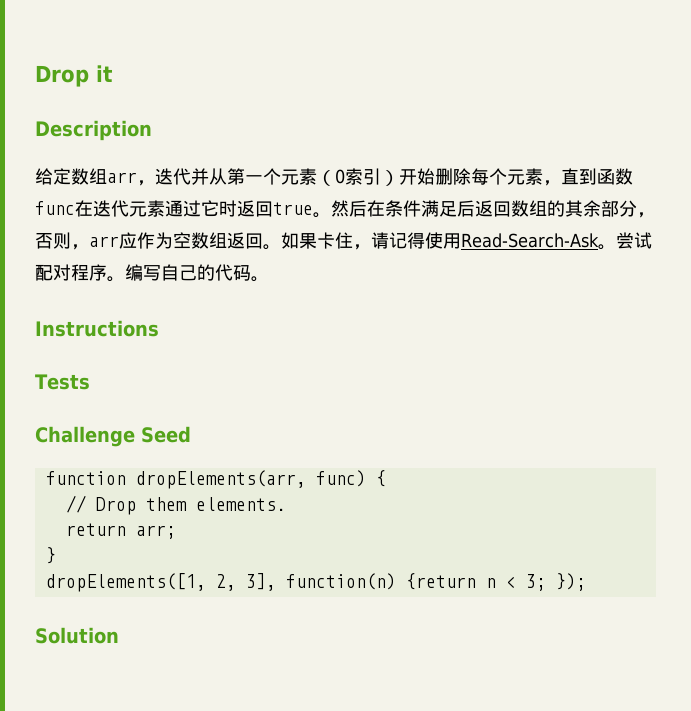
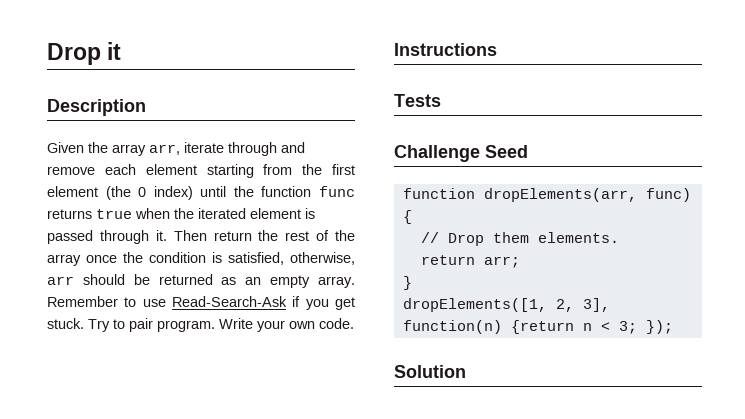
[35,168,633,186] [35,200,655,218] [35,232,652,250] [35,264,269,282] 给定数组arr，迭代并从第一个元素（0索引）开始删除每个元素，直到函数func在迭代元素通过它时返回true。然后在条件满足后返回数组的其余部分，否则，arr应作为空数组返回。如果卡住，请记得使用Read-Search-Ask。尝试配对程序。编写自己的代码。 -> [47,142,305,156] [47,164,355,178] [47,186,355,200] [47,208,315,219] [47,230,355,244] [47,252,355,266] [47,274,355,288] [47,296,355,310] [47,318,354,332] Given the array arr, iterate through and remove each element starting from the first element (the 0 index) until the function func returns true when the iterated element is passed through it. Then return the rest of the array once the condition is satisfied, otherwise, arr should be returned as an empty array. Remember to use Read-Search-Ask if you get stuck. Try to pair program. Write your own code.

